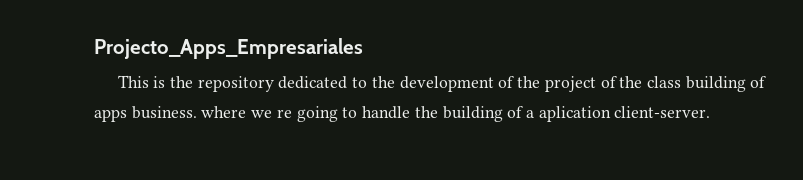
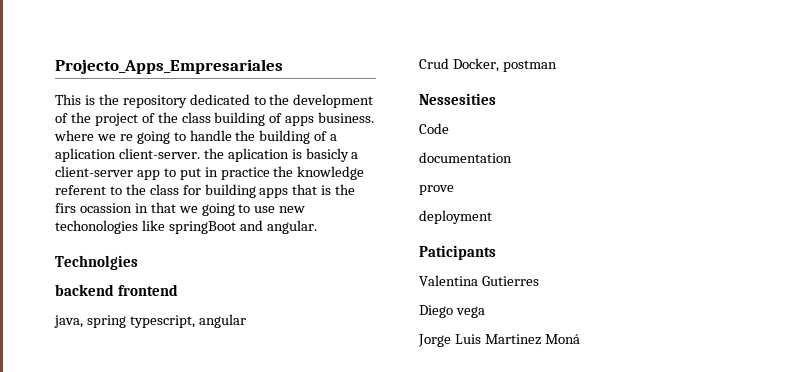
(711, 112) none -> [203,148,359,162] [55,166,365,180] [55,184,356,198] [55,202,306,216] [55,220,317,234] [55,255,138,270] [55,284,178,296] [54,314,246,328] [419,58,557,72] [419,93,496,105] [419,123,449,134] [419,152,512,163] [419,185,454,195] [419,210,492,224] [419,245,496,260] [419,275,539,286] [419,305,485,318] [418,334,580,347] the aplication is basicly a client-server app to put in practice the knowledge referent to the class for building apps that is the firs ocassion in that we going to use new techonologies like springBoot and angular. // Technolgies // backend frontend // java, spring typescript, angular // Crud Docker, postman // Nessesities // Code // documentation // prove // deployment // Paticipants // Valentina Gutierres // Diego vega // Jorge Luis Martinez Moná

